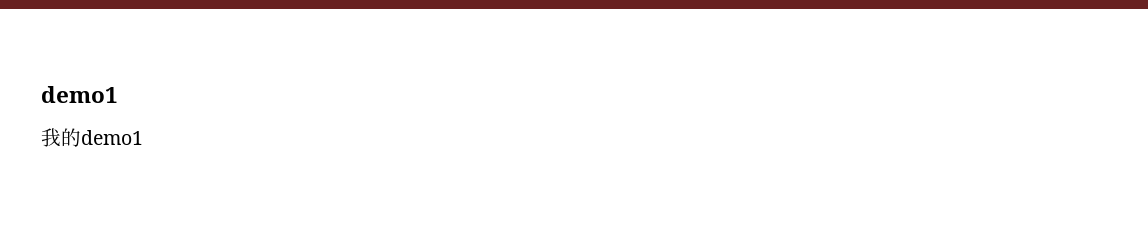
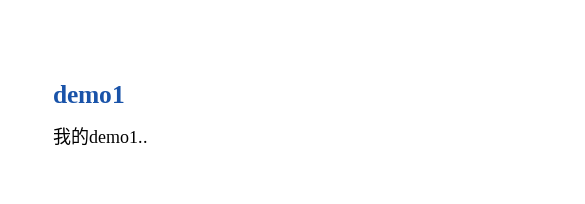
[81,130,143,145] demo1 -> [89,130,148,143] demo1..

